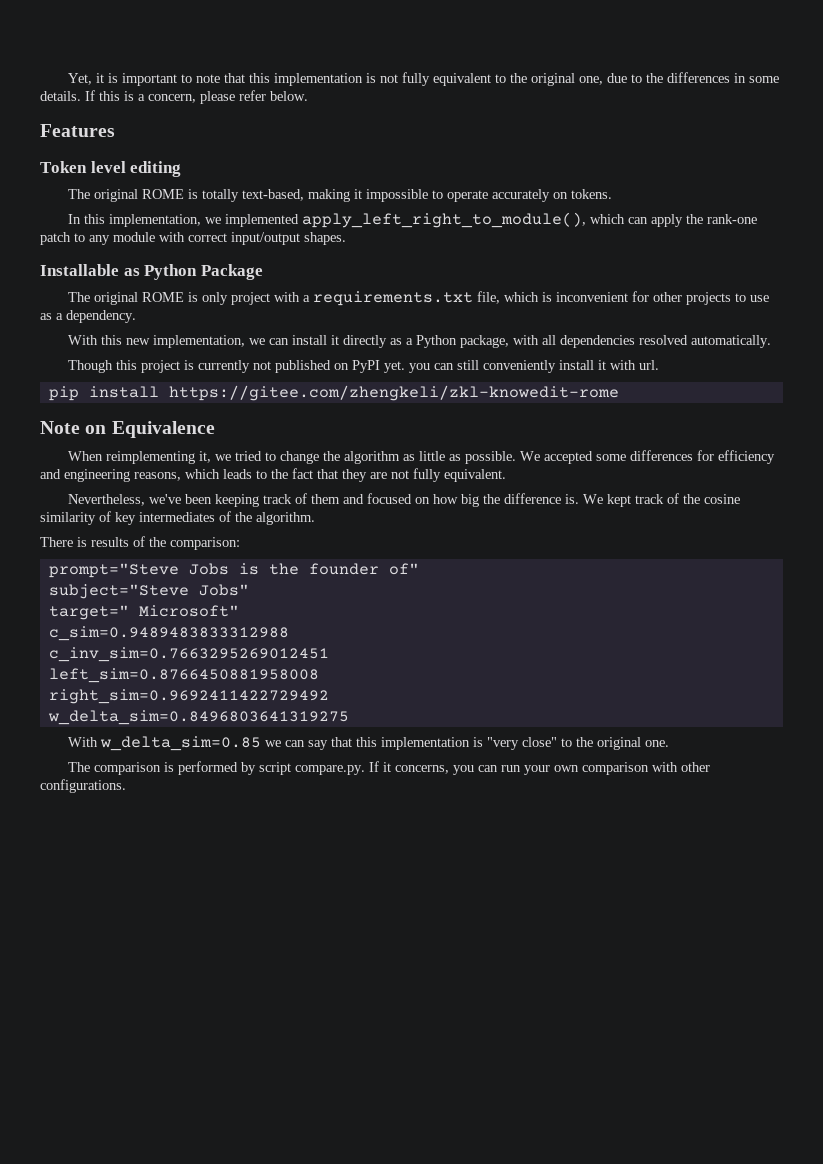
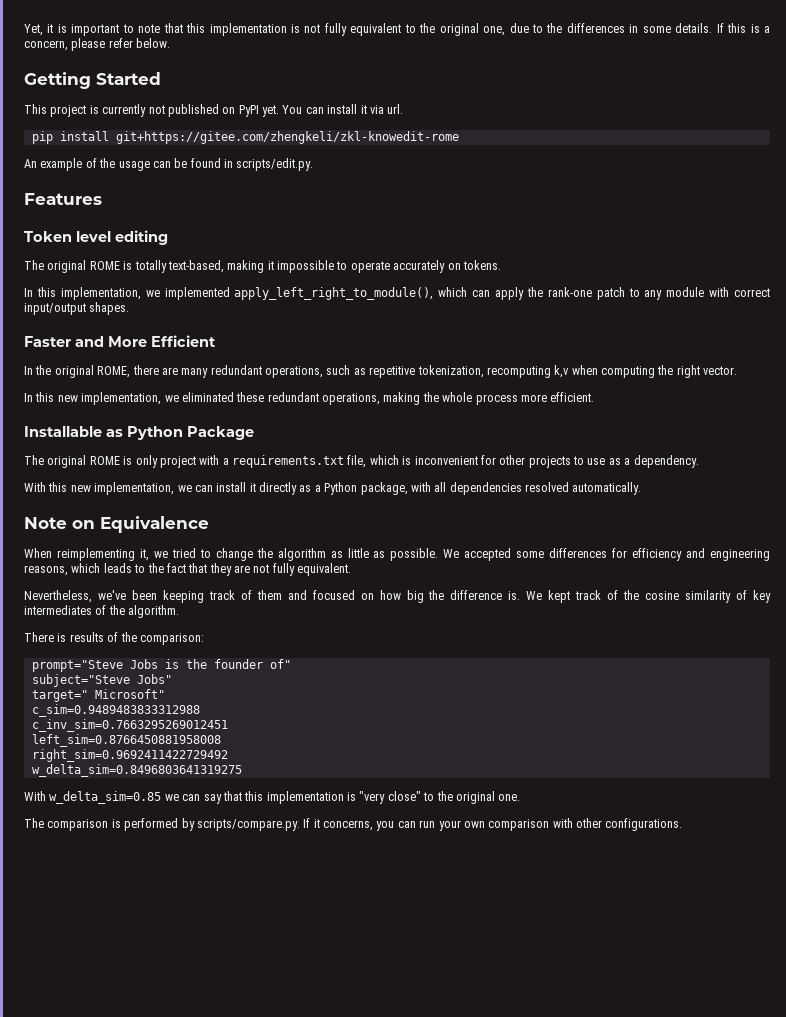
(308, 96) none -> [24,72,161,89] [24,104,404,117] [31,131,459,144] [24,158,314,171] // Getting Started // This project is currently not published on PyPI yet. You can install it via url. // pip install git+https://gitee.com/zhengkeli/zkl-knowedit-rome // An example of the usage can be found in scripts/edit.py.
(346, 238) none -> [24,335,216,347] [24,365,738,378] [24,392,595,405] // Faster and More Efficient // In the original ROME, there are many redundant operations, such as repetitive tokenization, recomputing k,v when computing the right vector. // In this new implementation, we eliminated these redundant operations, making the whole process more efficient.
[67,360,659,373] [48,385,619,401] // Though this project is currently not published on PyPI yet. you can still conveniently install it with url. // pip install https://gitee.com/zhengkeli/zkl-knowedit-rome -> (642, 488) none
[258,762,365,775] script compare.py. -> [196,819,300,831] scripts/compare.py.

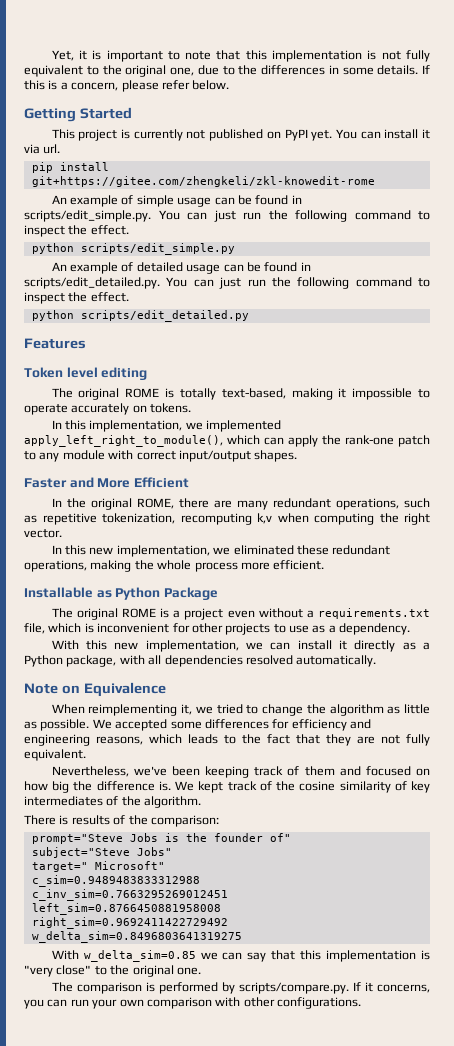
[99,158,314,171] the usage can be found in scripts/edit.py. -> [136,195,302,207] [24,210,430,222] [24,225,129,237] [31,243,235,255] [51,262,311,274] [24,277,430,289] [24,292,129,304] [31,310,249,322] simple usage can be found in scripts/edit_simple.py. You can just run the following command to inspect the effect. // python scripts/edit_simple.py // An example of detailed usage can be found in scripts/edit_detailed.py. You can just run the following command to inspect the effect. // python scripts/edit_detailed.py
[135,455,220,468] only project with -> [173,608,303,620] a project even without

